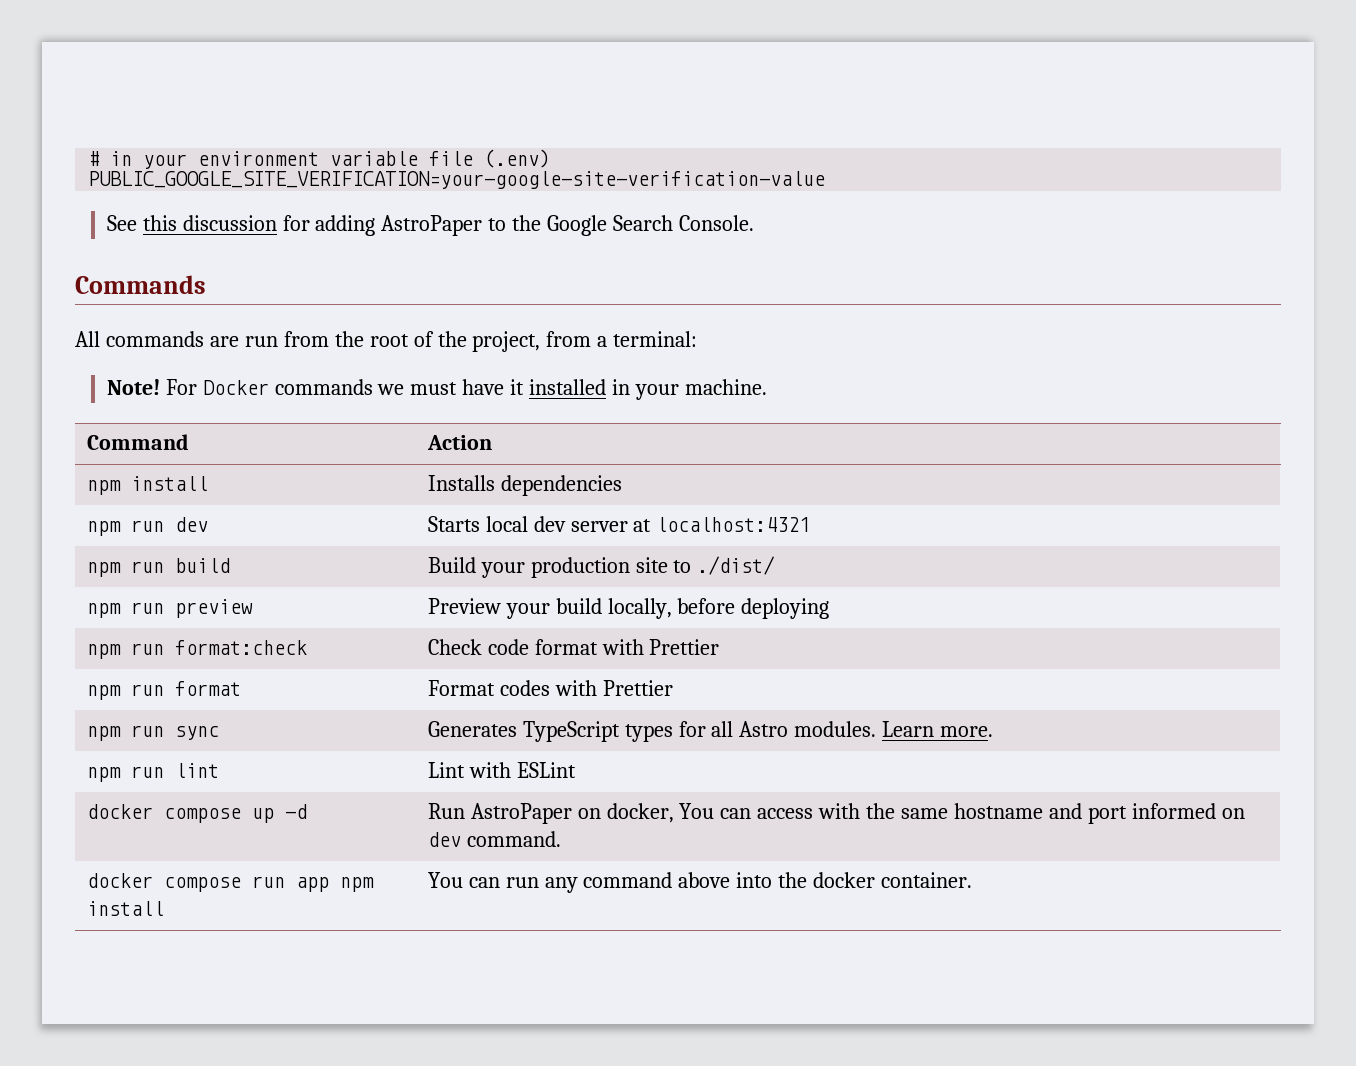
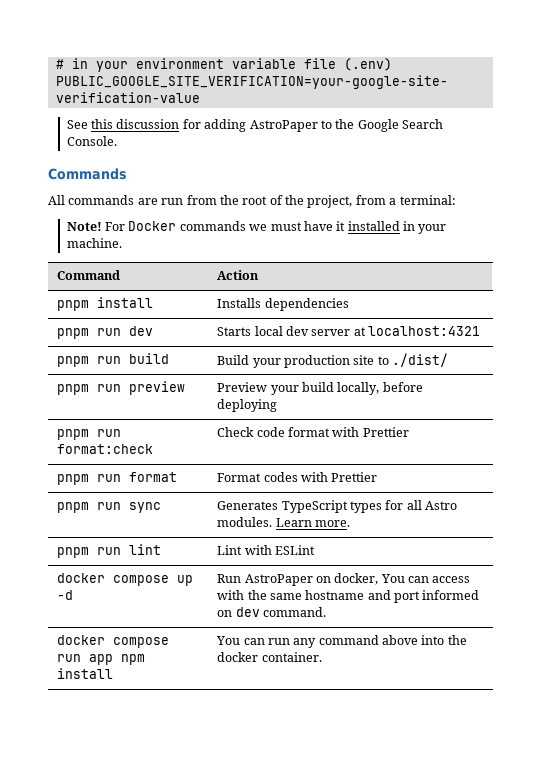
[86,480,121,495] npm -> [57,300,90,311] pnpm
[86,521,121,536] npm -> [57,328,90,339] pnpm
[86,562,121,577] npm -> [57,356,90,367] pnpm
[86,603,121,618] npm -> [57,384,90,395] pnpm
[86,644,121,659] npm -> [57,429,90,440] pnpm
[86,685,121,700] npm -> [57,474,90,485] pnpm
[86,726,121,741] npm -> [57,502,90,513] pnpm
[86,767,121,782] npm -> [57,547,90,558] pnpm

